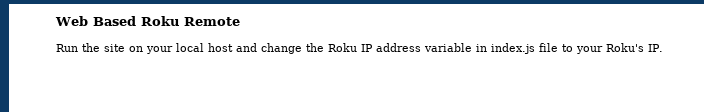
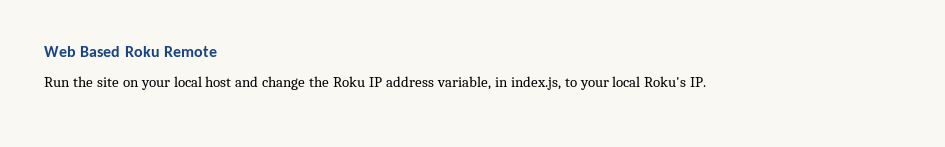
[424,43,558,54] variable in index.js file -> [436,76,561,90] variable, in index.js,
(603, 50) none -> [612,76,641,87] local

